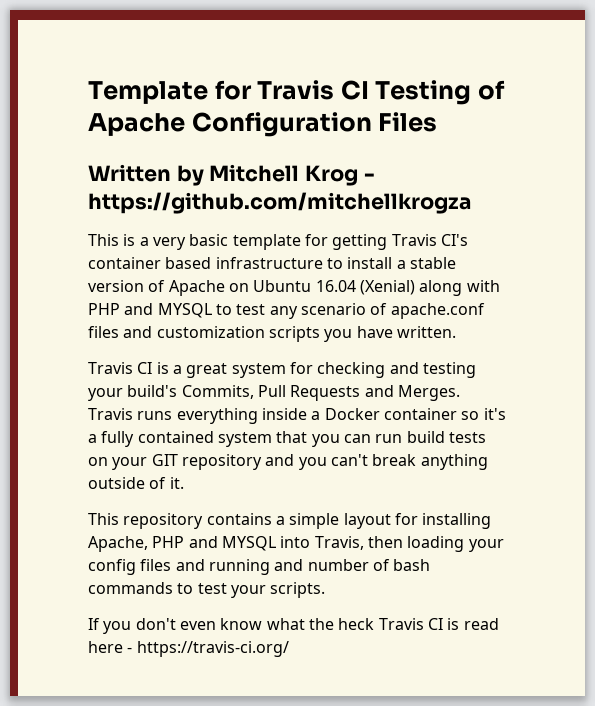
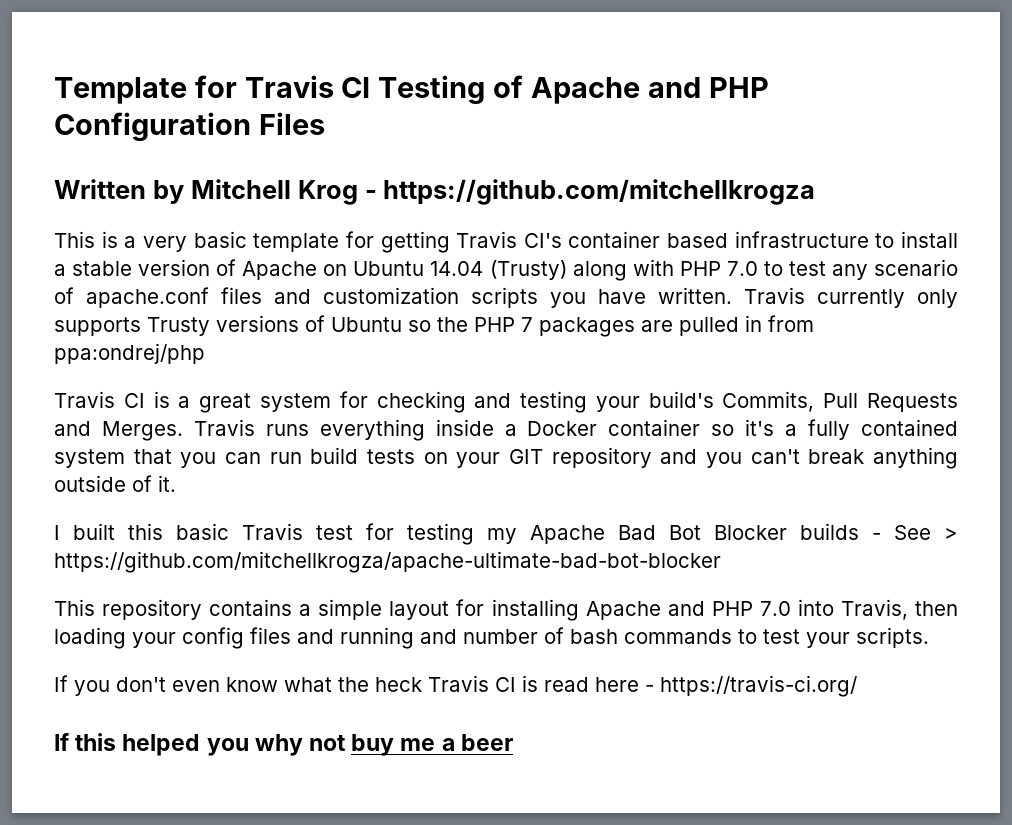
(185, 124) none -> [647,77,769,98] and PHP
[315,280,415,295] 16.04 (Xenial) -> [430,260,567,280] 14.04 (Trusty)
[124,303,212,318] and MYSQL -> [726,261,758,276] 7.0
(456, 332) none -> [744,287,958,308] [54,315,814,337] [54,343,205,364] Travis currently only supports Trusty versions of Ubuntu so the PHP 7 packages are pulled in from ppa:ondrej/php
(184, 483) none -> [54,523,958,545] [54,551,721,573] // I built this basic Travis test for testing my Apache Bad Bot Blocker builds - See > https://github.com/mitchellkrogza/apache-ultimate-bad-bot-blocker
[88,536,276,552] Apache, PHP and MYSQL -> [585,601,791,620] Apache and PHP 7.0
(289, 649) none -> [54,733,513,756] // If this helped you why not buy me a beer

